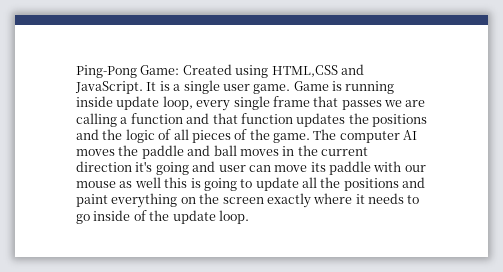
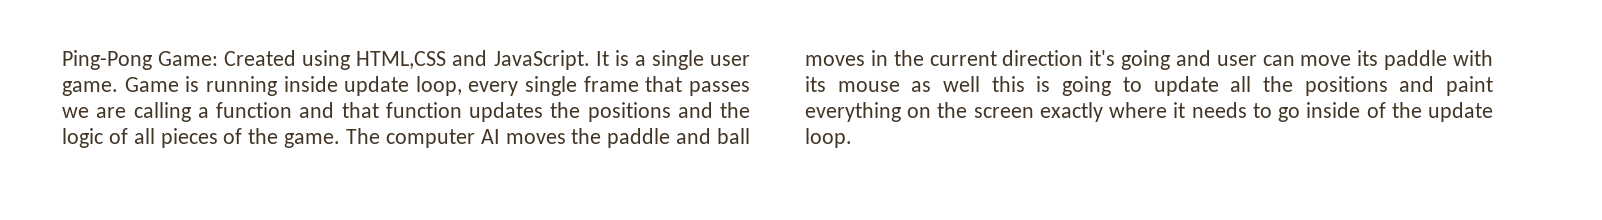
[404,165,426,172] our -> [805,76,826,92] its

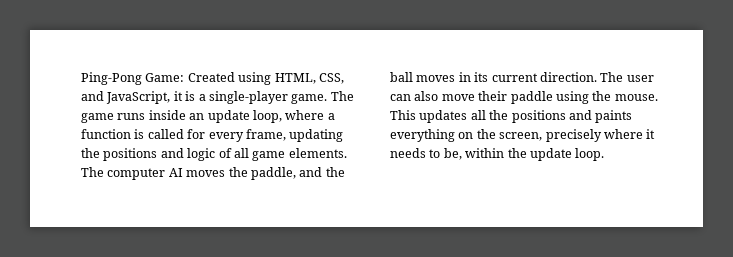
[356,50,751,70] [62,76,750,96] [62,102,750,122] HTML,CSS and JavaScript. It is a single user game. Game is running inside update loop, every single frame that passes we are calling a function and that function updates the positions and the -> [274,73,344,84] [81,91,354,104] [81,110,335,123] [81,129,344,142] [81,148,184,161] HTML, CSS, and JavaScript, it is a single-player game. The game runs inside an update loop, where a function is called for every frame, updating the positions and
[160,128,341,148] pieces of the game. -> [252,148,347,161] game elements.
[607,128,750,148] [805,50,1493,70] [805,76,1219,96] paddle and ball moves in the current direction it's going and user can move its paddle with its mouse as well this is going to update -> [250,167,345,180] [390,72,654,82] [390,91,658,104] [390,110,468,123] paddle, and the ball moves in its current direction. The user can also move their paddle using the mouse. This updates
[1446,76,1493,96] paint -> [595,110,633,123] paints
[973,102,1103,122] screen exactly -> [499,129,602,142] screen, precisely
[1278,102,1386,122] go inside of -> [443,148,505,160] be, within

